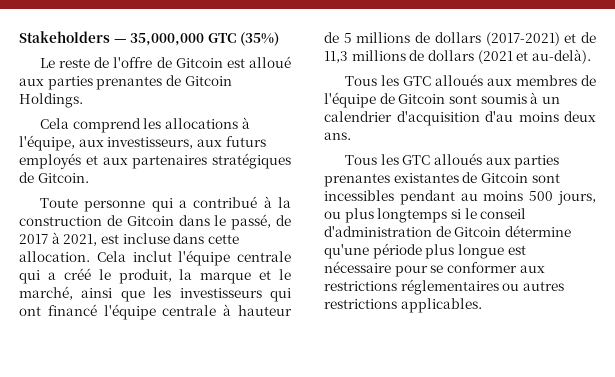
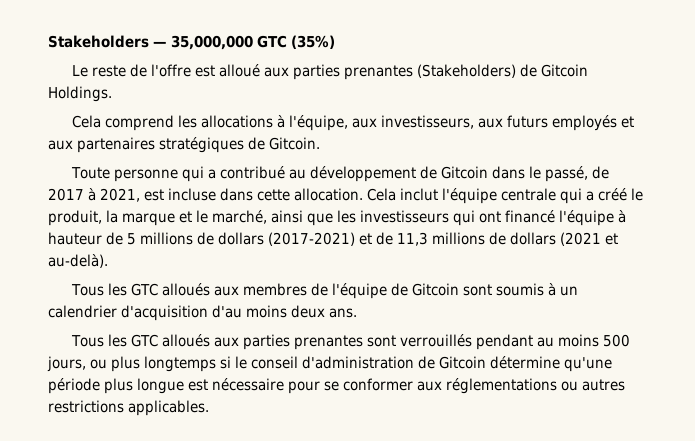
[156,57,223,68] de Gitcoin -> (191, 70) none
(163, 83) none -> [416,64,516,78] (Stakeholders)
[263,196,291,208] [19,216,102,226] à la construction -> [288,166,416,182] au développement
[162,305,217,316] centrale -> (614, 218) none
[393,172,560,183] [324,190,394,201] existantes de Gitcoin sont incessibles -> [366,334,472,347] sont verrouillés
[324,279,499,295] restrictions réglementaires -> [446,378,557,394] réglementations

